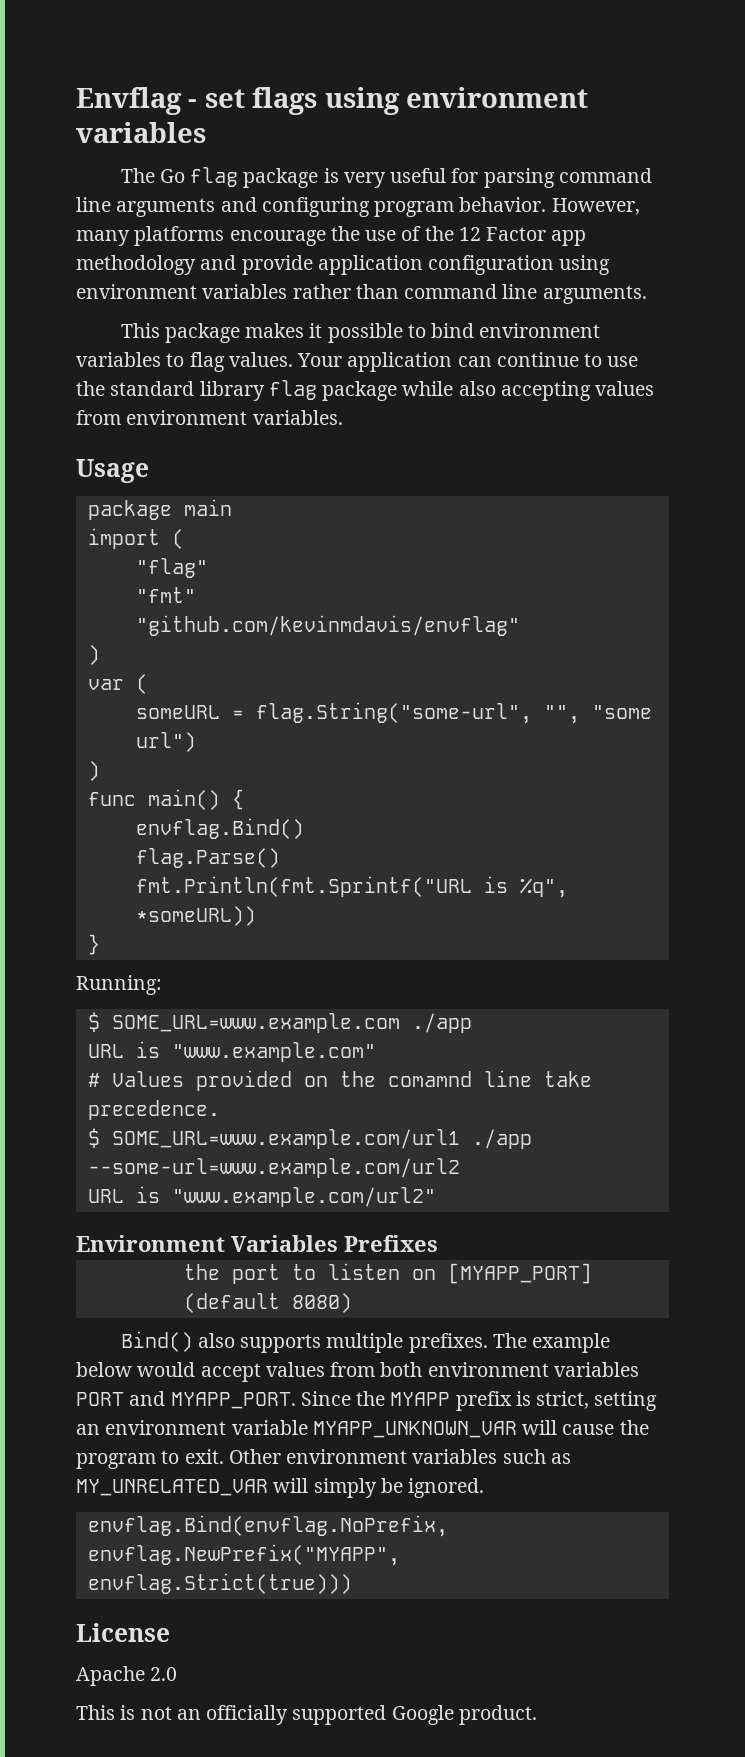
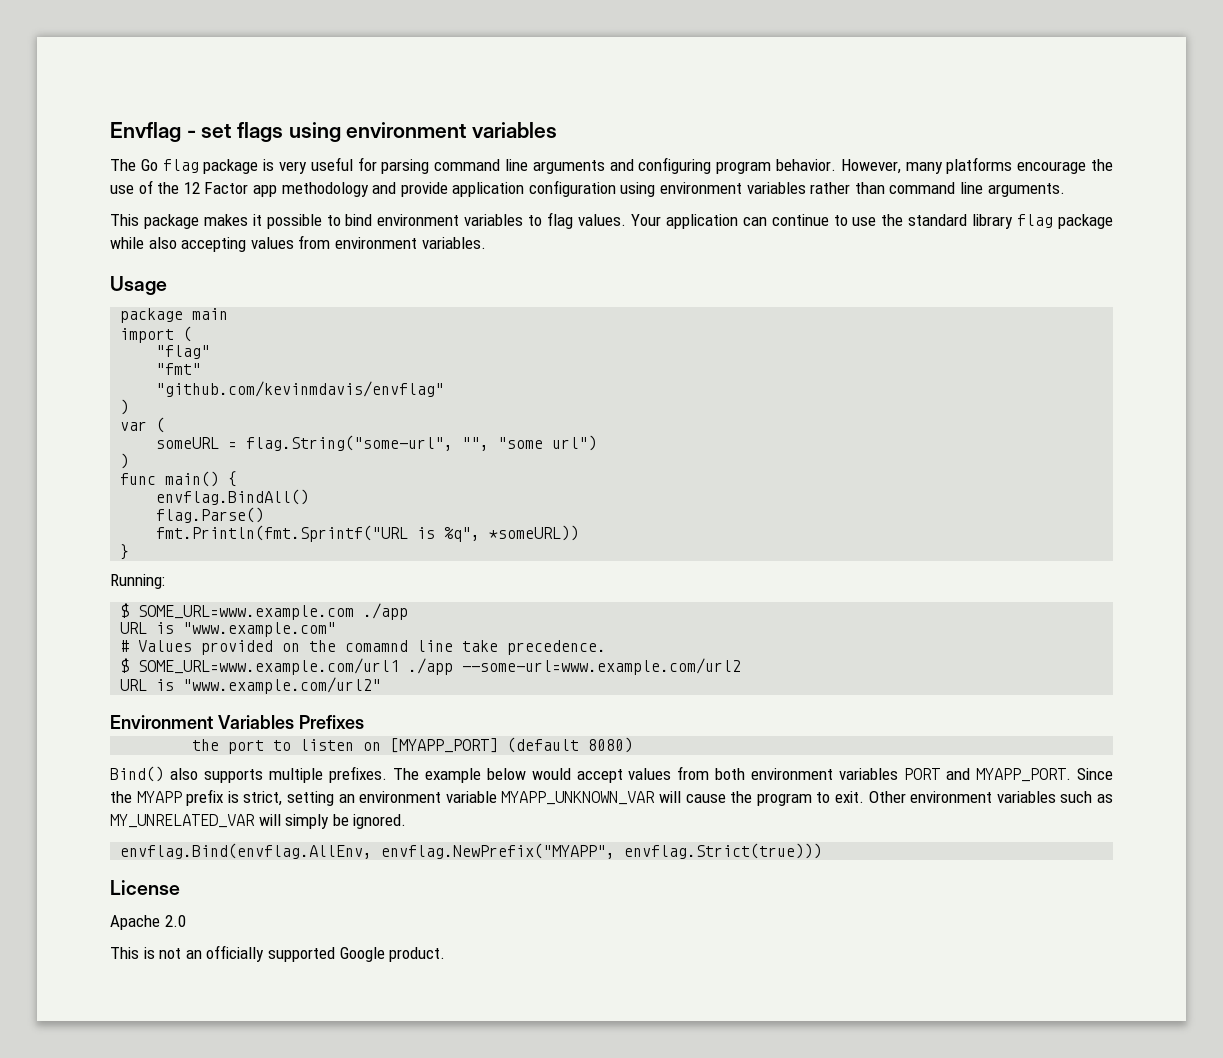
[135,818,304,839] envflag.Bind() -> [156,489,310,505] envflag.BindAll()
[87,1515,448,1537] envflag.Bind(envflag.NoPrefix, -> [120,843,373,859] envflag.Bind(envflag.AllEnv,

